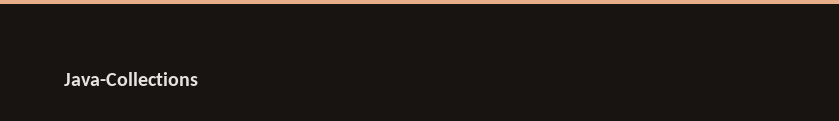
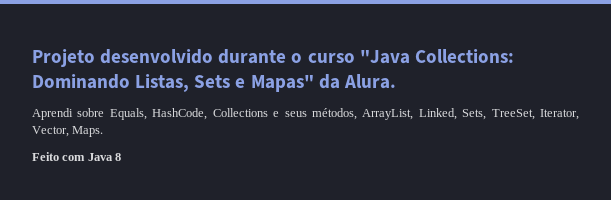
[64,72,198,86] Java-Collections -> [32,49,514,67] [32,74,396,92] [32,108,580,120] [32,126,104,137] [32,152,122,161] Projeto desenvolvido durante o curso "Java Collections: Dominando Listas, Sets e Mapas" da Alura. // Aprendi sobre Equals, HashCode, Collections e seus métodos, ArrayList, Linked, Sets, TreeSet, Iterator, Vector, Maps. // Feito com Java 8

